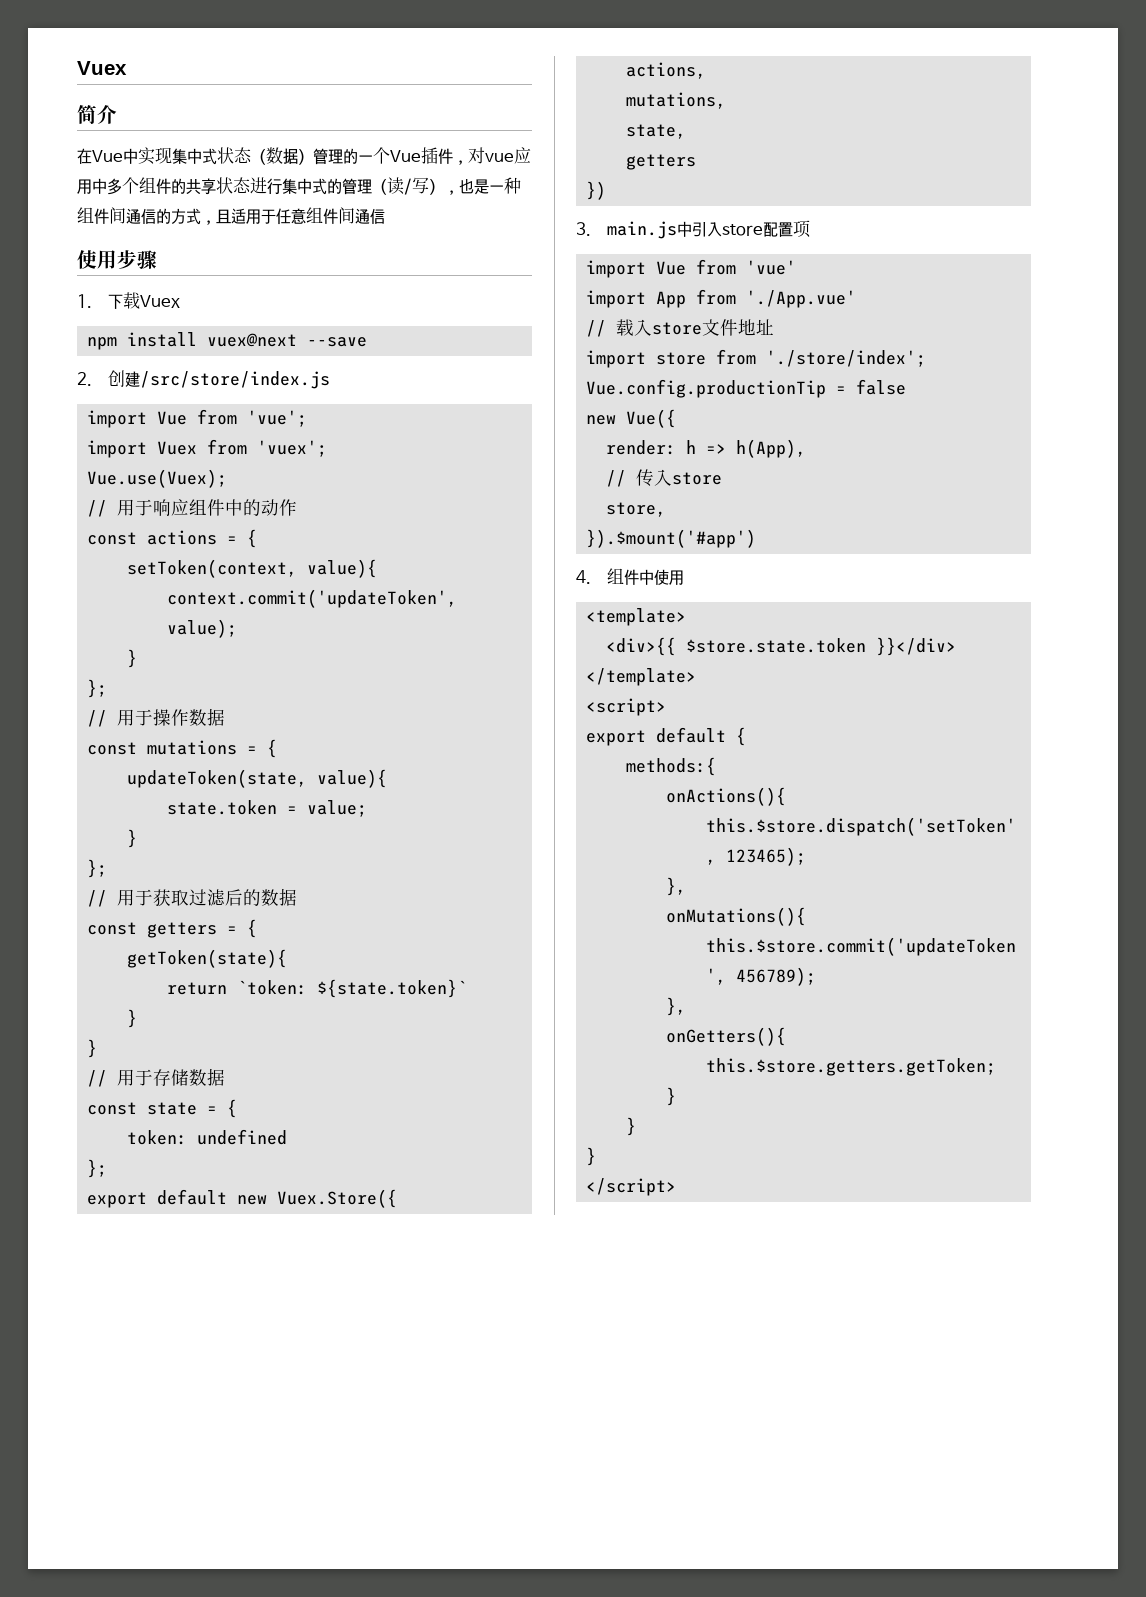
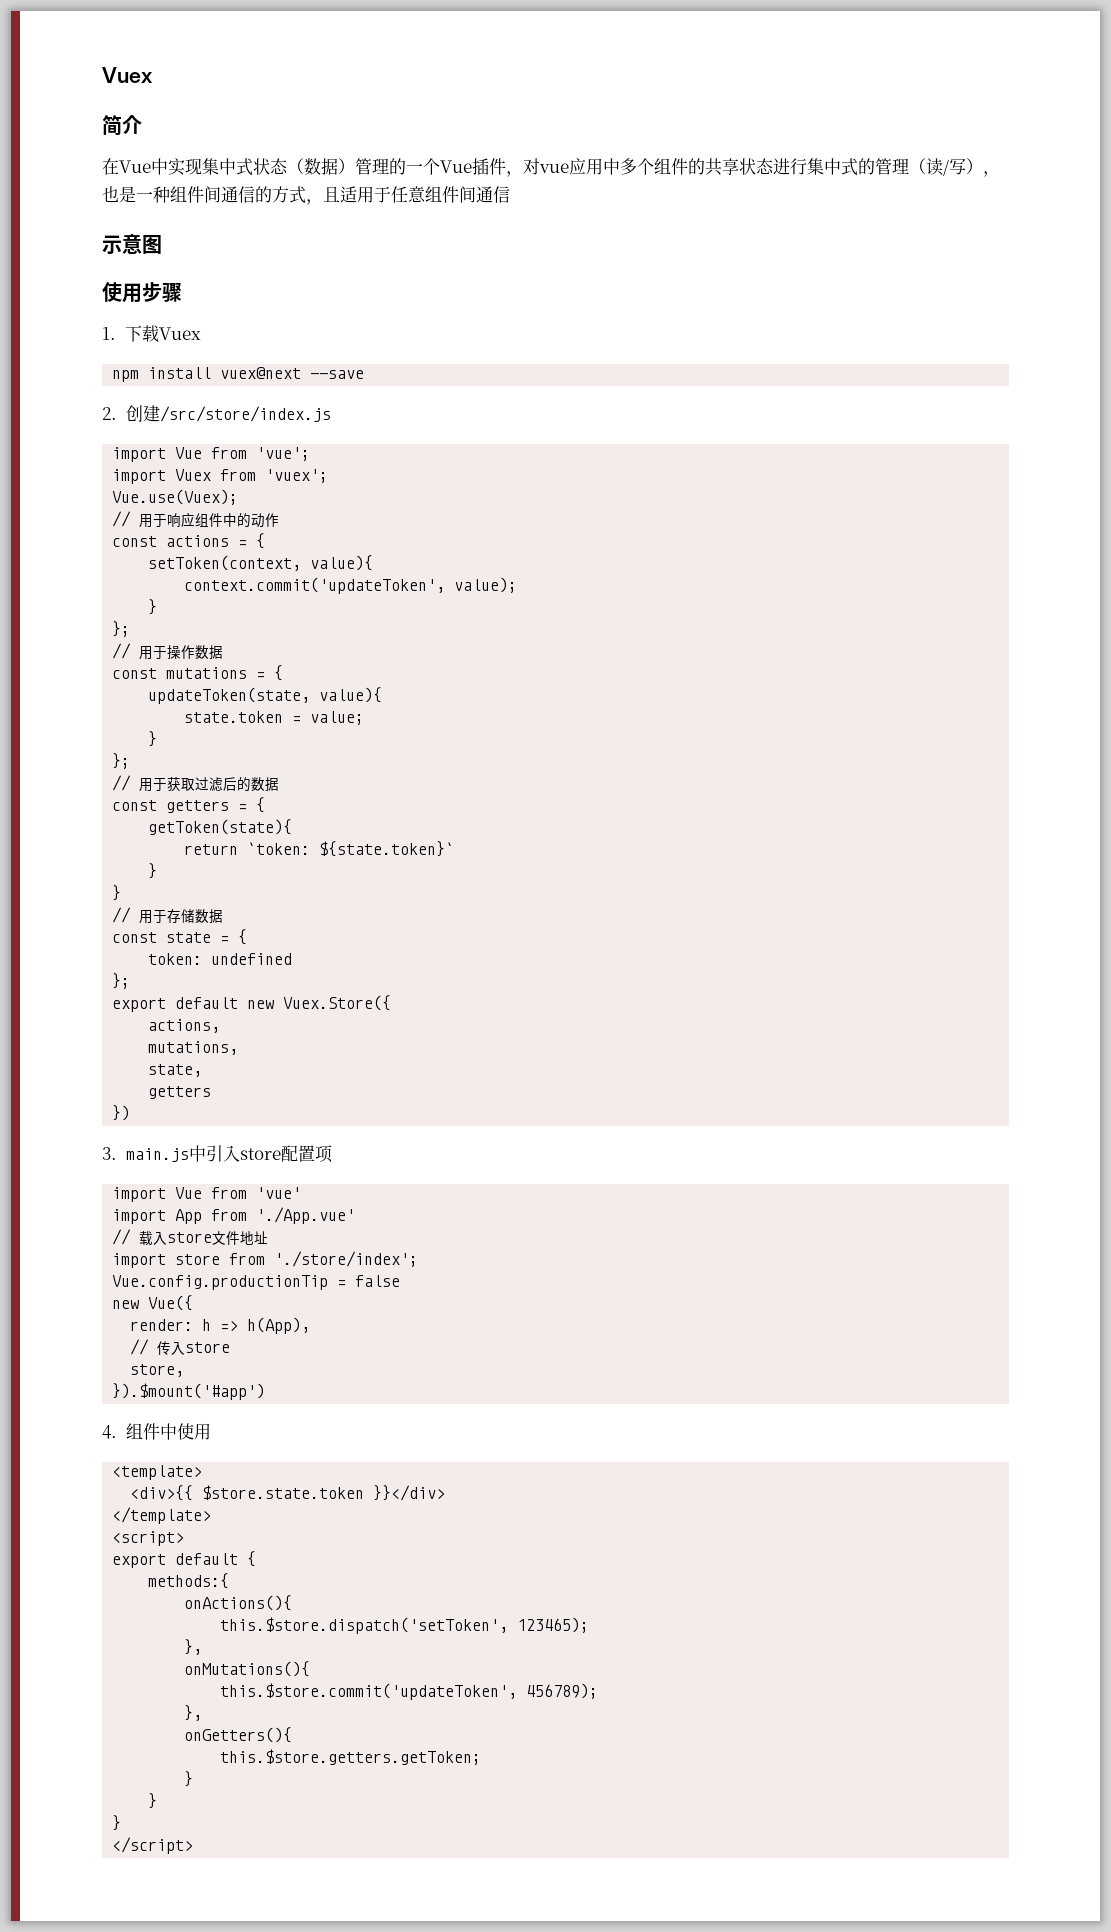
(385, 216) none -> [102,234,162,254] // 示意图

